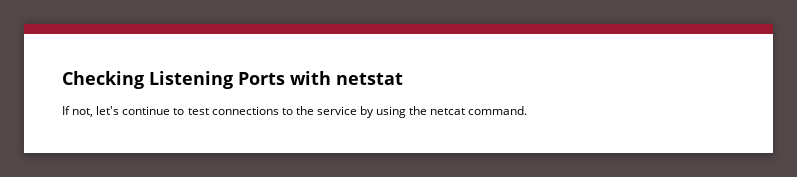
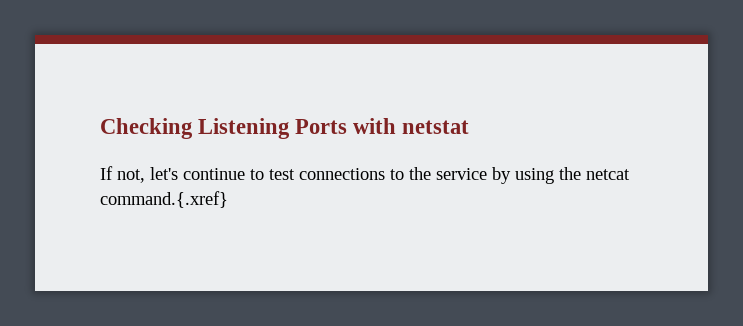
[468,106,528,115] command. -> [100,191,228,208] command.{.xref}

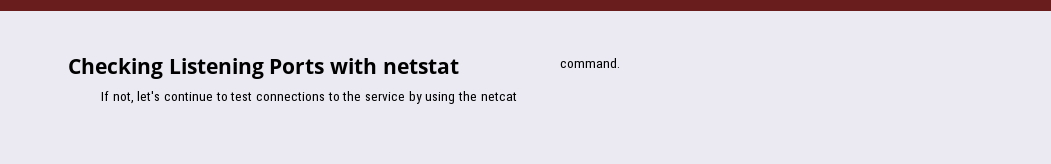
[100,191,228,208] command.{.xref} -> [560,58,620,68] command.

